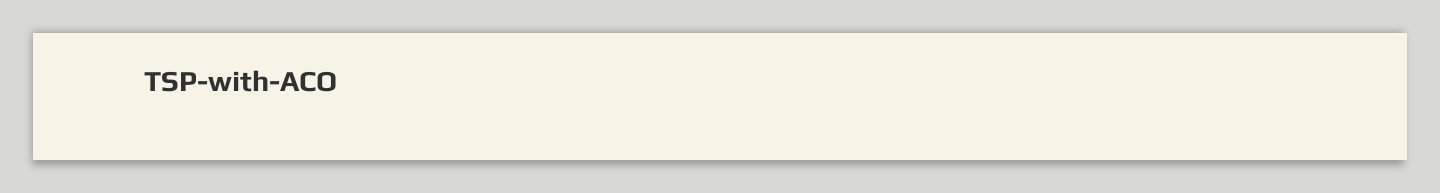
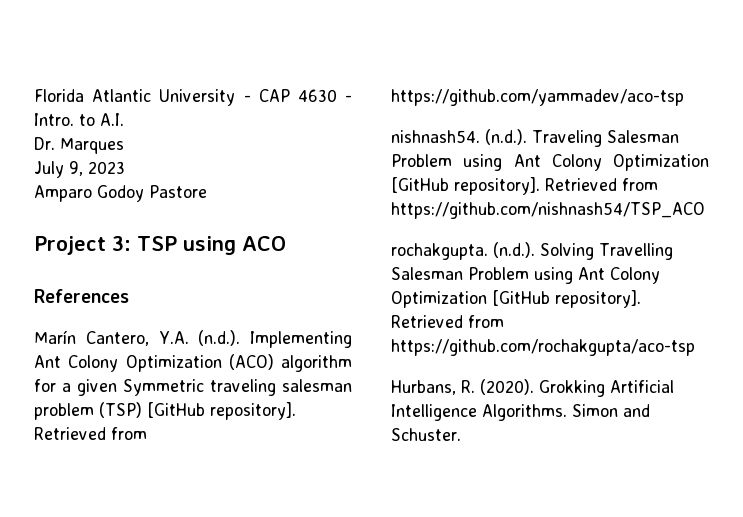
[144,70,337,92] TSP-with-ACO -> [34,89,352,106] [34,113,124,126] [34,137,124,154] [34,161,125,178] [34,185,207,202] [34,236,286,255] [34,289,129,303] [34,330,352,348] [34,354,352,372] [34,379,352,396] [34,402,296,420] [34,427,147,440] [391,89,684,106] [391,129,679,147] [391,154,709,171] [391,177,658,195] [391,202,705,219] [391,242,673,260] [391,267,660,284] [391,290,641,308] [391,315,504,328] [391,339,695,356] [391,379,674,397] [391,404,650,421] [391,428,461,441] Florida Atlantic University - CAP 4630 - Intro. to A.I. // Dr. Marques // July 9, 2023 // Amparo Godoy Pastore // Project 3: TSP using ACO // References // Marín Cantero, Y.A. (n.d.). Implementing Ant Colony Optimization (ACO) algorithm for a given Symmetric traveling salesman problem (TSP) [GitHub repository]. Retrieved from https://github.com/yammadev/aco-tsp // nishnash54. (n.d.). Traveling Salesman Problem using Ant Colony Optimization [GitHub repository]. Retrieved from https://github.com/nishnash54/TSP_ACO // rochakgupta. (n.d.). Solving Travelling Salesman Problem using Ant Colony Optimization [GitHub repository]. Retrieved from https://github.com/rochakgupta/aco-tsp // Hurbans, R. (2020). Grokking Artificial Intelligence Algorithms. Simon and Schuster.

